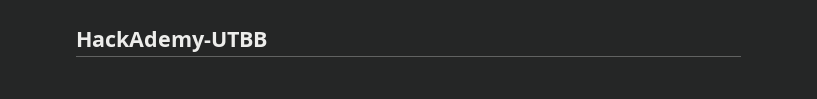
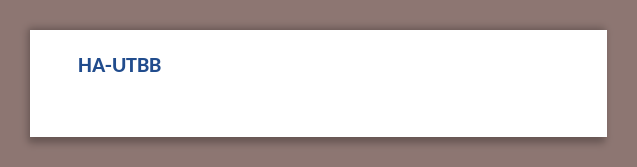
[76,31,267,52] HackAdemy-UTBB -> [78,58,161,72] HA-UTBB

